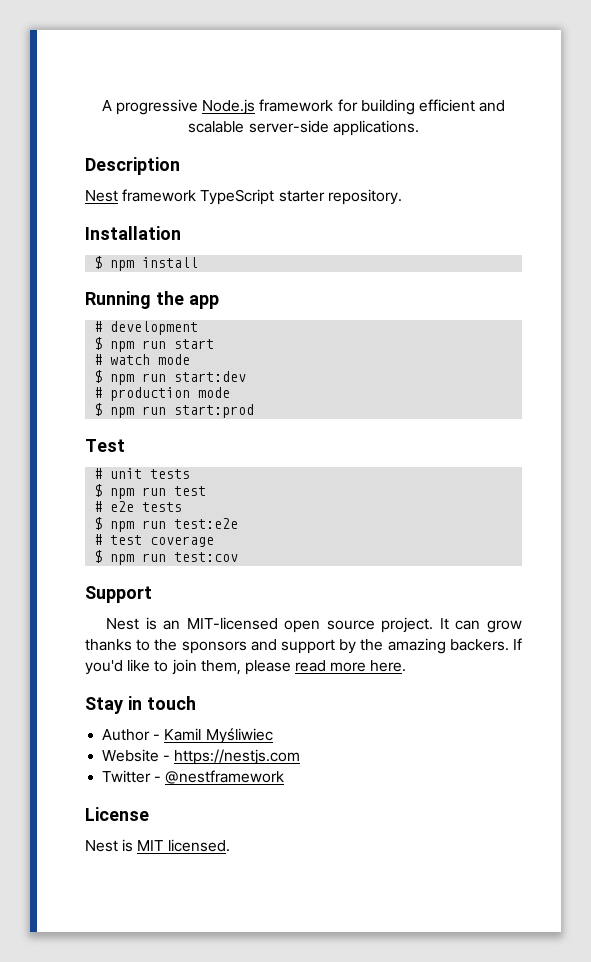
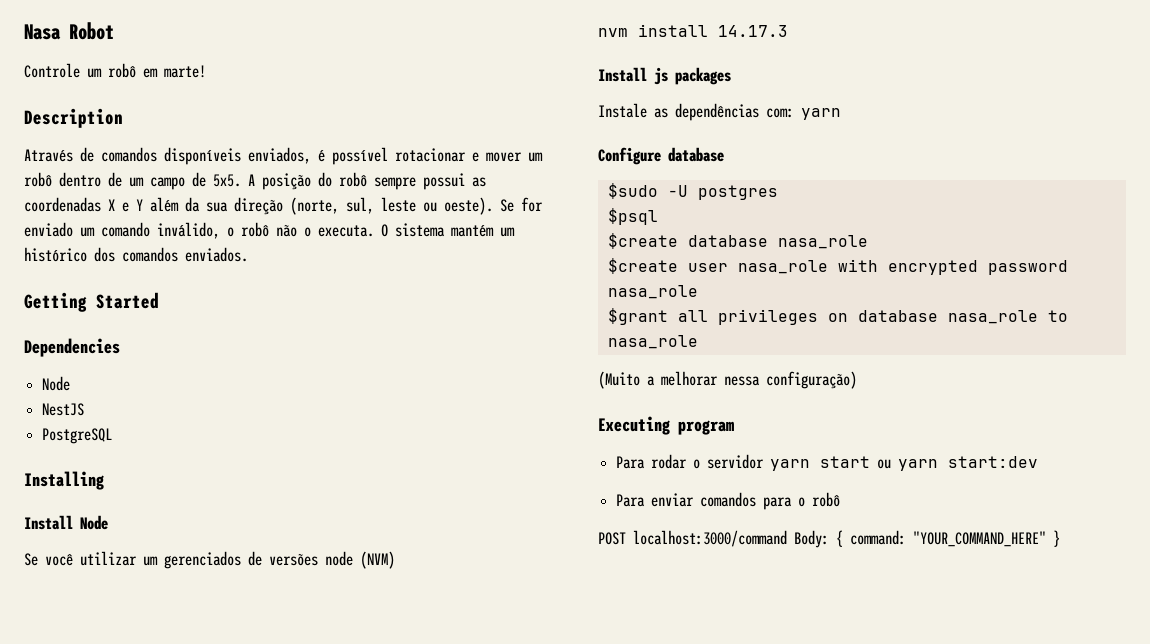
[101,99,506,115] [188,120,419,136] [85,157,180,175] [85,189,402,205] [85,226,181,240] [94,256,199,271] [85,291,219,309] [94,321,199,335] [94,337,215,352] [94,354,191,365] [94,370,247,385] [94,387,231,401] [94,403,255,418] [85,439,125,452] [94,468,191,479] [94,484,207,499] [94,501,183,512] [94,517,239,532] [94,534,215,547] [94,550,239,565] [85,586,152,603] [106,617,522,633] [85,638,522,654] [85,659,407,675] [85,696,196,714] [102,728,273,744] [102,749,301,765] [102,770,285,784] [85,807,149,821] [85,839,230,852] A progressive Node.js framework for building efficient and scalable server-side applications. // Description // Nest framework TypeScript starter repository. // Installation // $ npm install // Running the app // # development // $ npm run start // # watch mode // $ npm run start:dev // # production mode // $ npm run start:prod // Test // # unit tests // $ npm run test // # e2e tests // $ npm run test:e2e // # test coverage // $ npm run test:cov // Support // Nest is an MIT-licensed open source project. It can grow thanks to the sponsors and support by the amazing backers. If you'd like to join them, please read more here. // Stay in touch // Author - Kamil Myśliwiec // Website - https://nestjs.com // Twitter - @nestframework // License // Nest is MIT licensed. -> [24,22,114,40] [24,63,206,78] [24,108,123,128] [24,147,543,165] [24,172,486,190] [24,197,543,215] [24,222,515,239] [24,247,248,262] [24,292,159,312] [24,338,120,357] [42,376,71,391] [42,403,85,416] [42,428,113,444] [24,471,104,490] [24,515,108,530] [24,551,395,569] [598,24,788,37] [598,67,731,85] [598,103,841,121] [598,147,724,165] [607,183,778,200] [607,208,658,225] [607,233,868,249] [607,258,1068,275] [607,285,698,299] [607,308,1068,325] [607,335,698,349] [598,371,857,389] [598,416,734,435] [616,454,1039,471] [616,492,841,510] [598,530,1060,548] Nasa Robot // Controle um robô em marte! // Description // Através de comandos disponíveis enviados, é possível rotacionar e mover um robô dentro de um campo de 5x5. A posição do robô sempre possui as coordenadas X e Y além da sua direção (norte, sul, leste ou oeste). Se for enviado um comando inválido, o robô não o executa. O sistema mantém um histórico dos comandos enviados. // Getting Started // Dependencies // Node // NestJS // PostgreSQL // Installing // Install Node // Se você utilizar um gerenciados de versões node (NVM) // nvm install 14.17.3 // Install js packages // Instale as dependências com: yarn // Configure database // $sudo -U postgres // $psql // $create database nasa_role // $create user nasa_role with encrypted password nasa_role // $grant all privileges on database nasa_role to nasa_role // (Muito a melhorar nessa configuração) // Executing program // Para rodar o servidor yarn start ou yarn start:dev // Para enviar comandos para o robô // POST localhost:3000/command Body: { command: "YOUR_COMMAND_HERE" }

